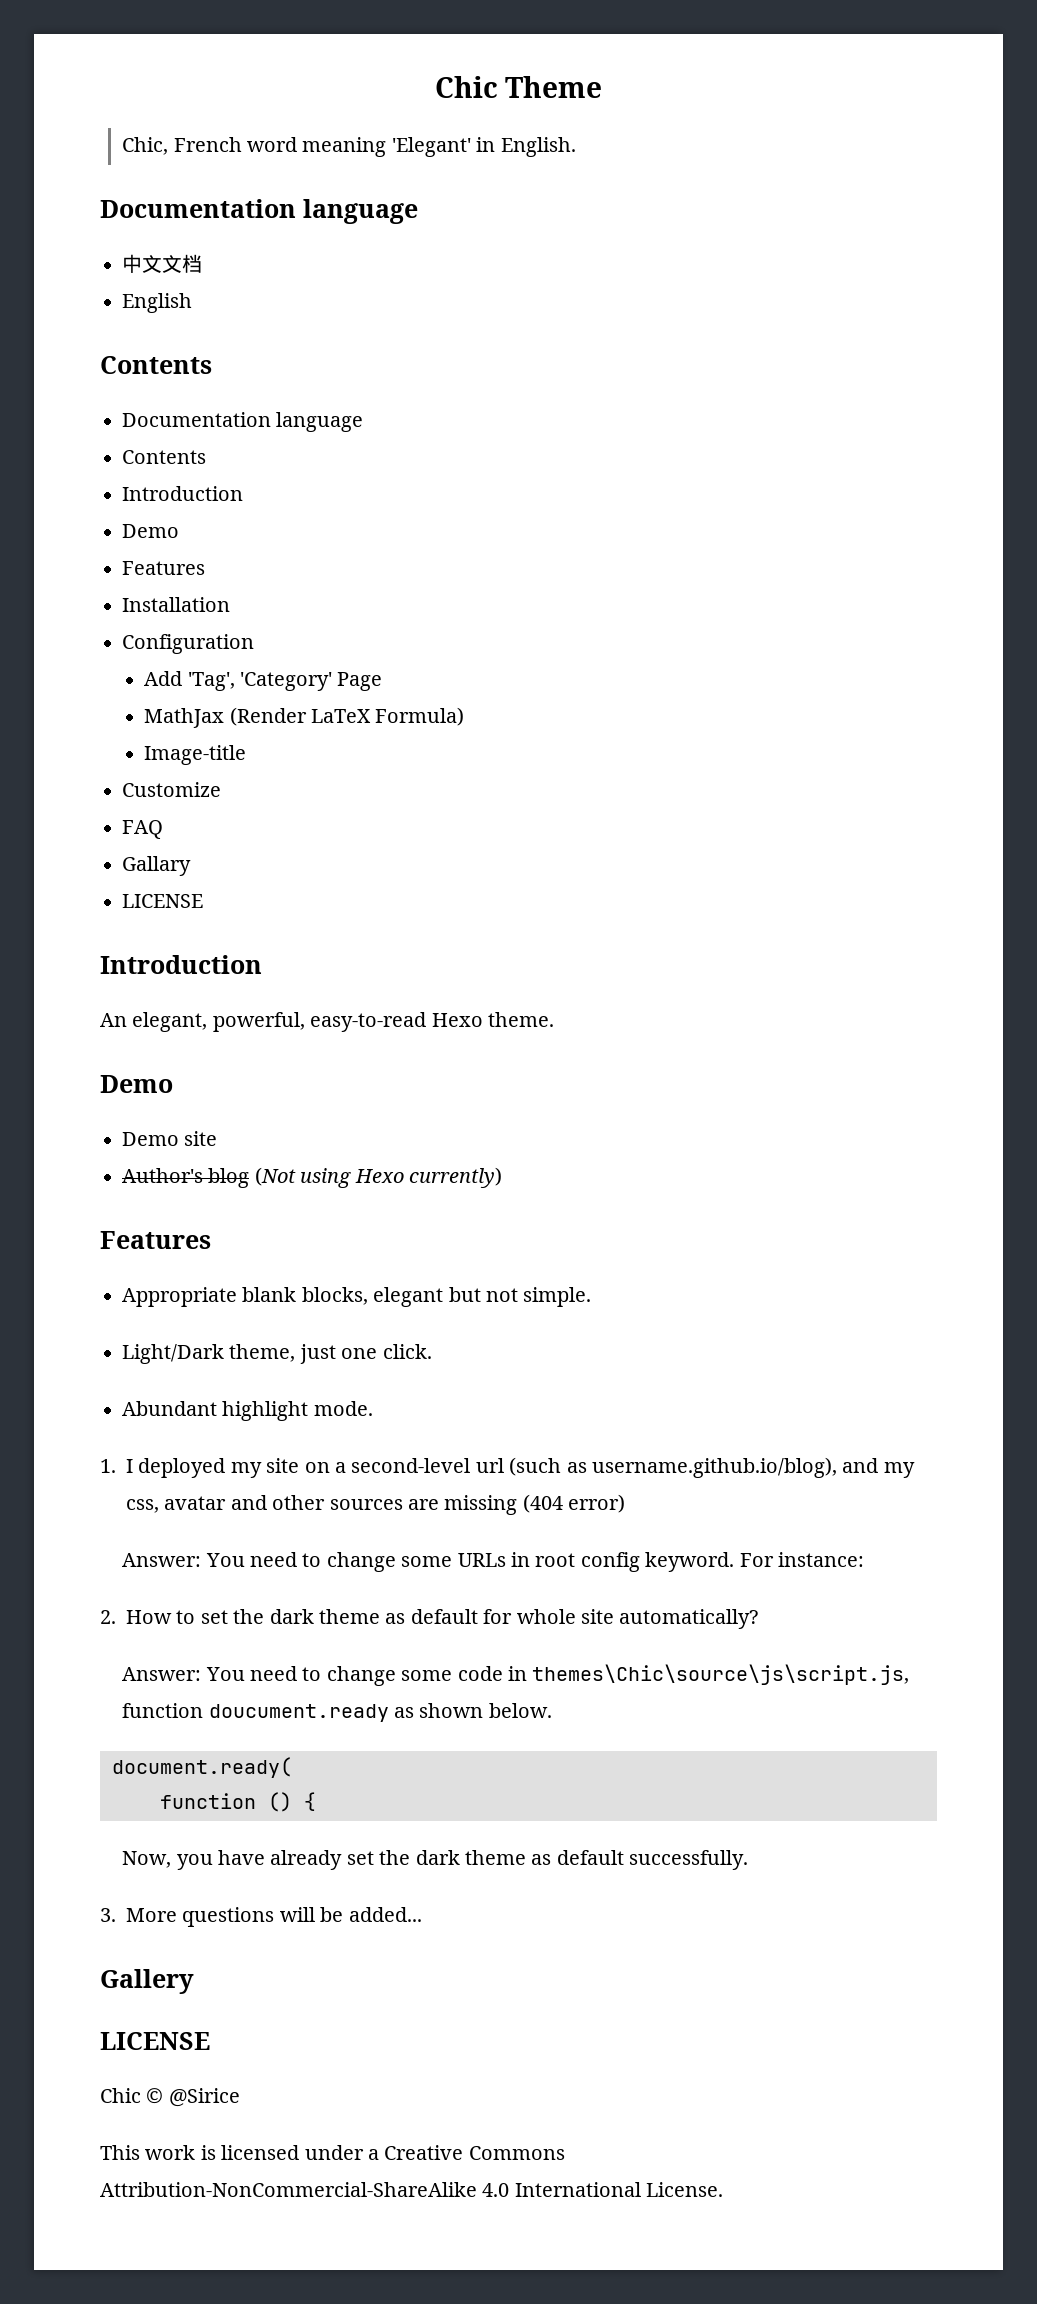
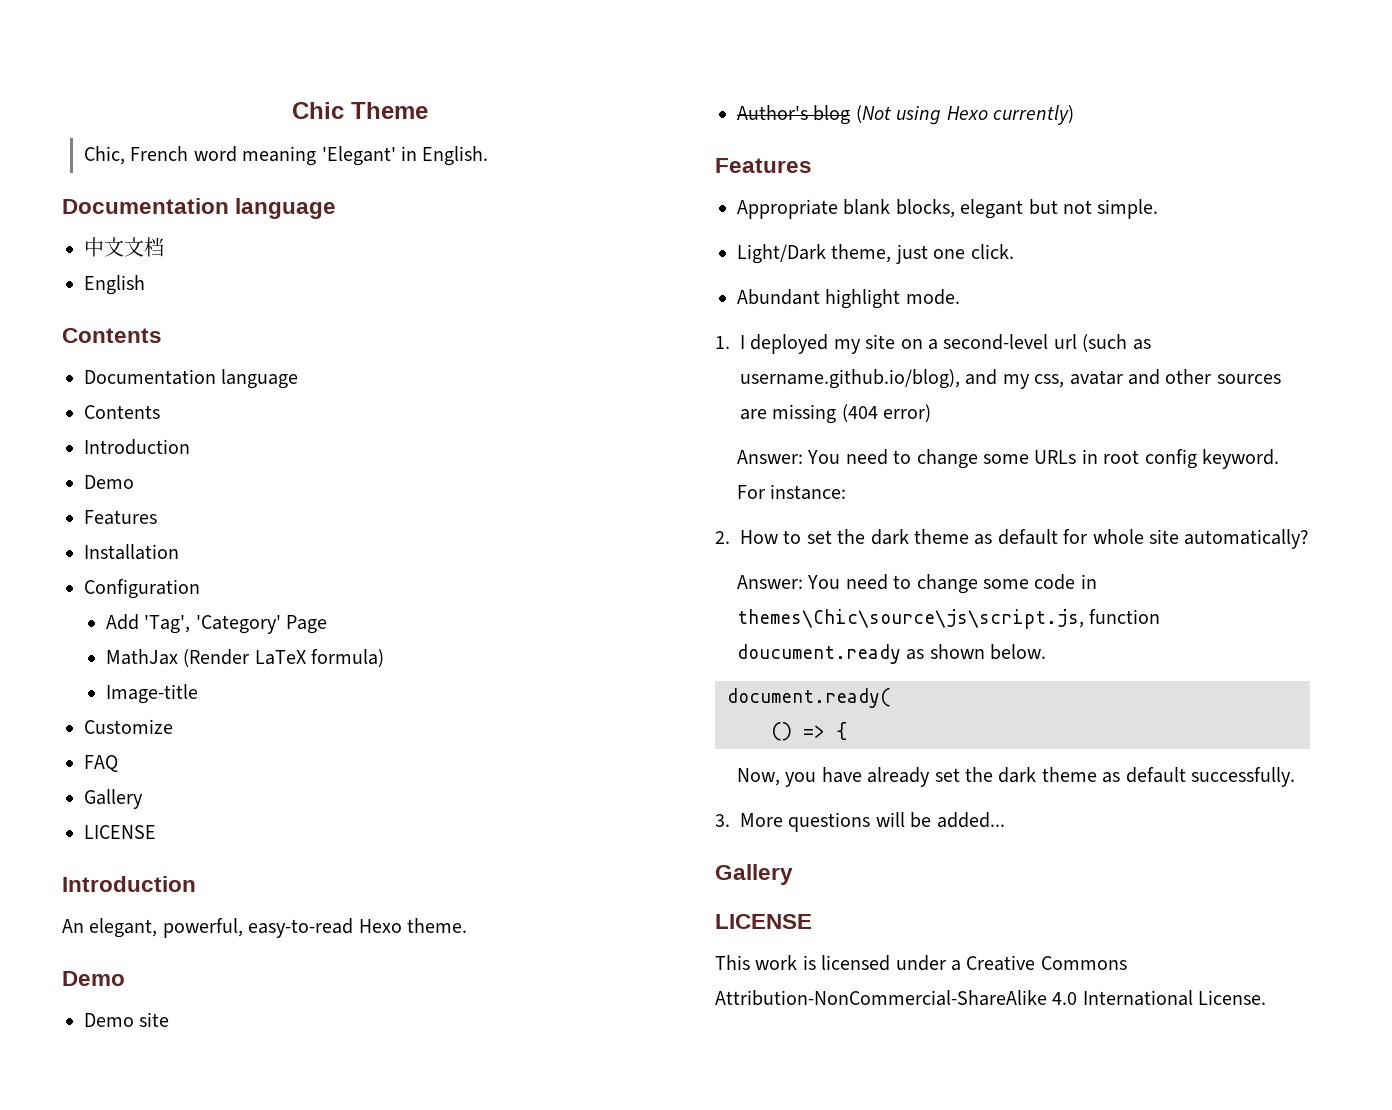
[375,707,465,726] Formula) -> [311,649,385,668] formula)
[122,856,191,876] Gallary -> [84,789,143,809] Gallery
[160,1792,292,1812] function () -> [771,722,825,741] () =>
[100,2088,240,2107] // Chic © @Sirice -> (812, 921) none

